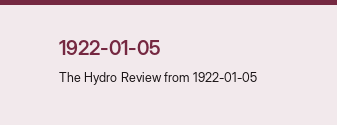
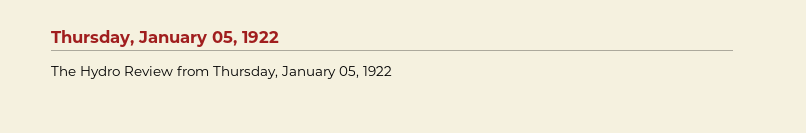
[59,40,161,55] 1922-01-05 -> [51,30,279,47] Thursday, January 05, 1922
[192,72,257,82] 1922-01-05 -> [213,66,392,79] Thursday, January 05, 1922

